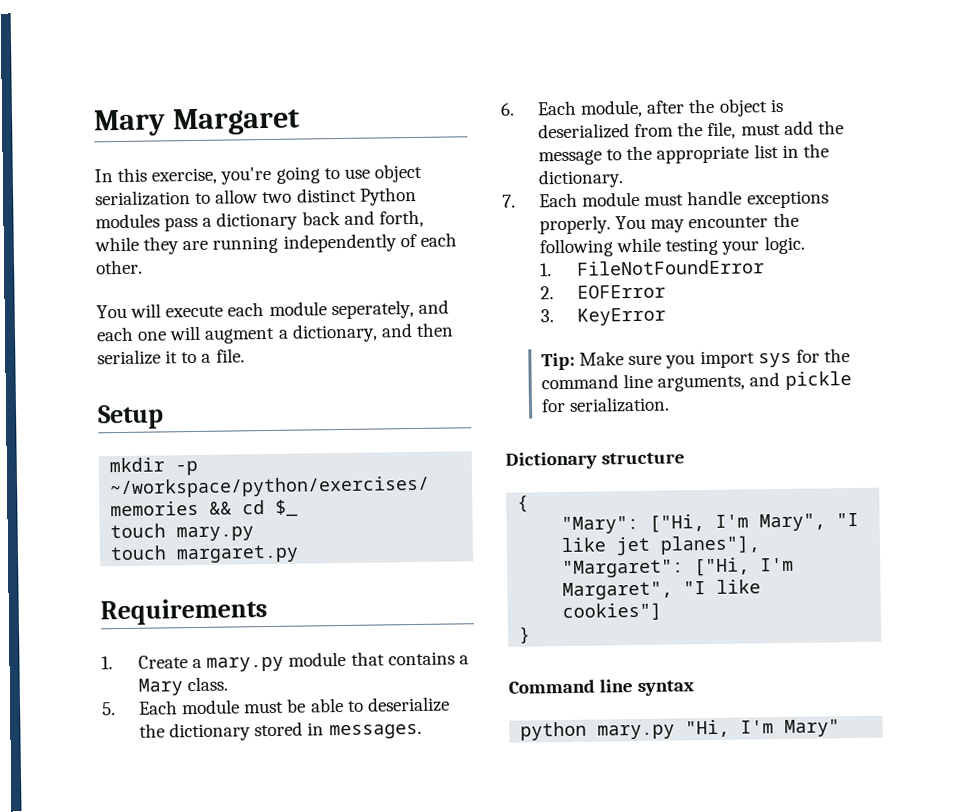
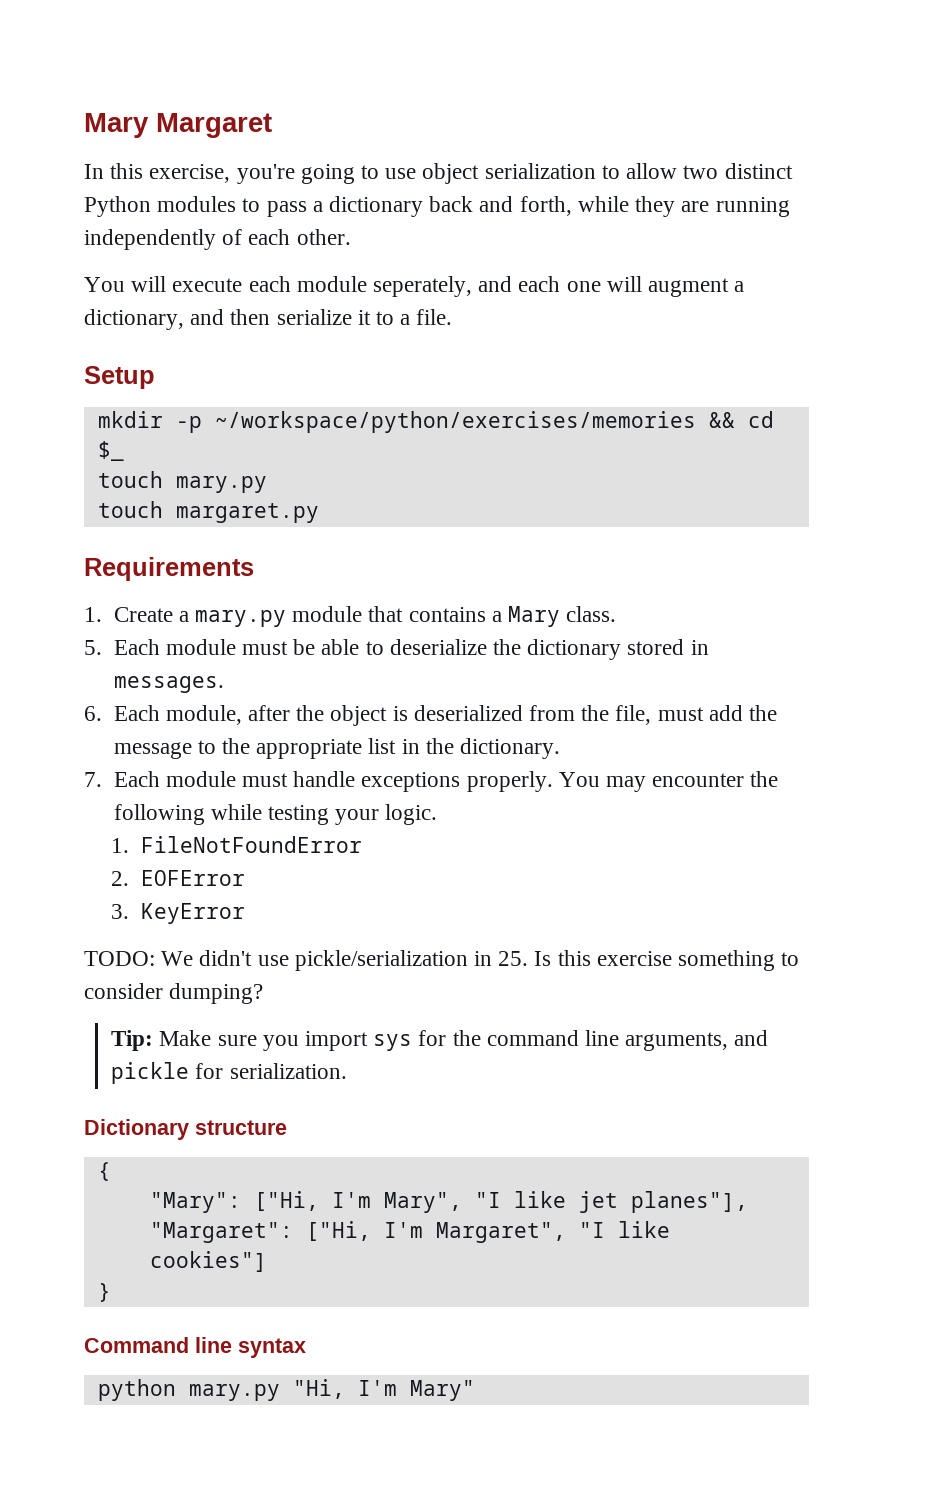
(160, 221) none -> [242,198,261,212] to
(667, 316) none -> [84,950,800,971] [84,983,264,1004] // TODO: We didn't use pickle/serialization in 25. Is this exercise something to consider dumping?

